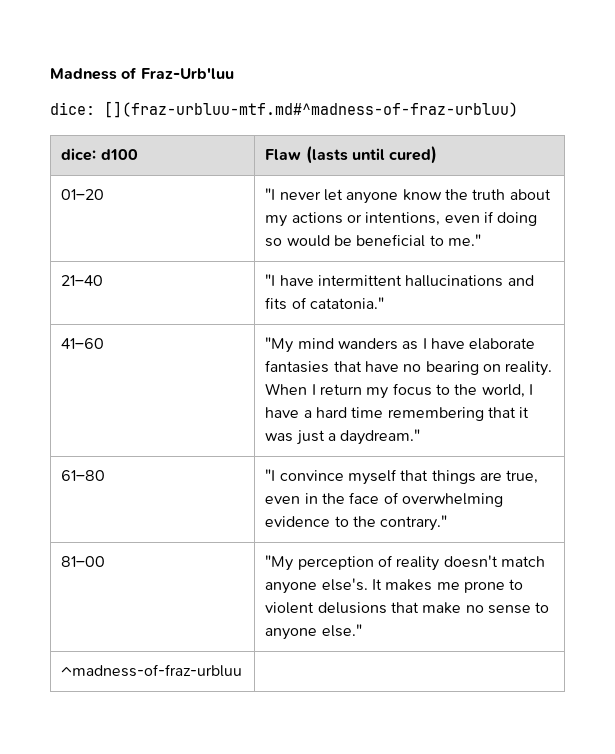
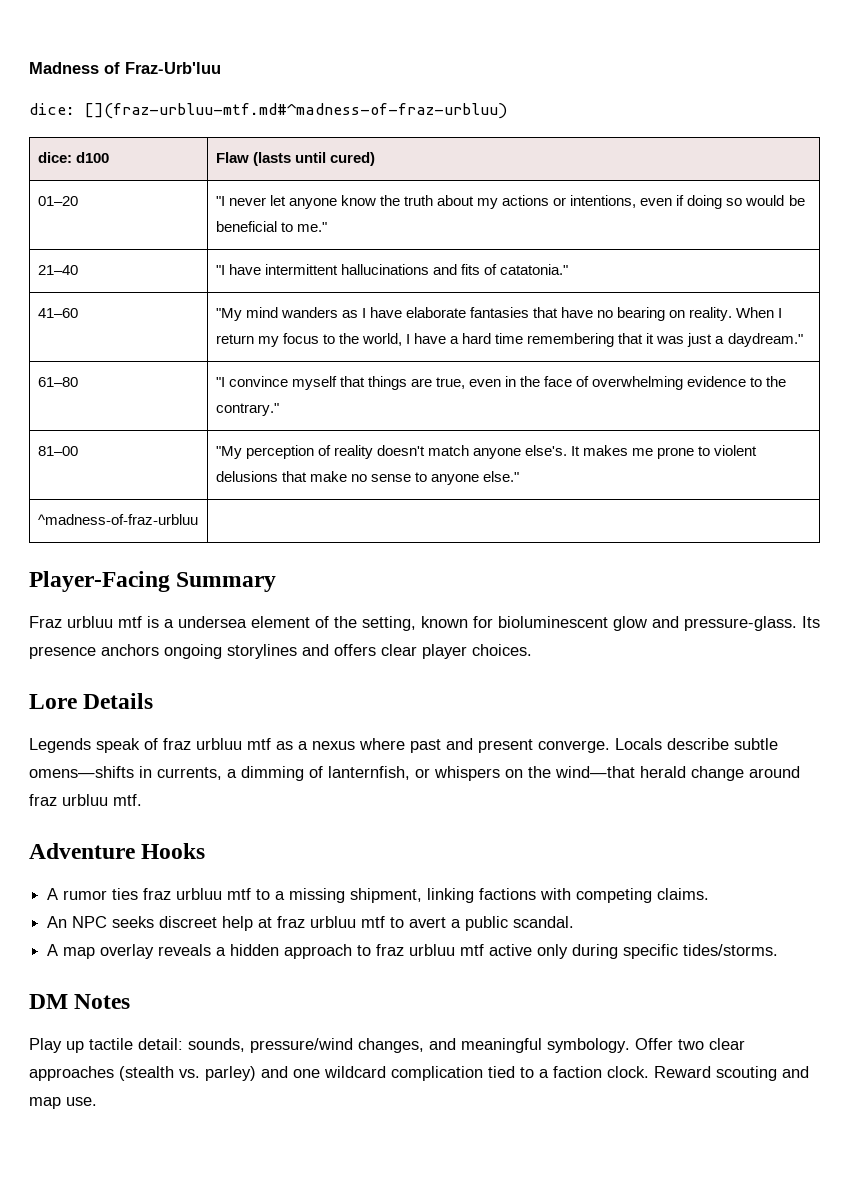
(243, 670) none -> [29,571,277,592] [29,616,820,631] [29,644,532,659] [29,693,154,709] [29,738,778,753] [29,766,800,781] [29,794,142,806] [29,843,206,859] [47,888,710,903] [47,916,575,931] [47,944,779,959] [29,994,131,1009] [29,1038,745,1053] [29,1066,809,1081] [29,1097,97,1109] // Player-Facing Summary // Fraz urbluu mtf is a undersea element of the setting, known for bioluminescent glow and pressure-glass. Its presence anchors ongoing storylines and offers clear player choices. // Lore Details // Legends speak of fraz urbluu mtf as a nexus where past and present converge. Locals describe subtle omens—shifts in currents, a dimming of lanternfish, or whispers on the wind—that herald change around fraz urbluu mtf. // Adventure Hooks // A rumor ties fraz urbluu mtf to a missing shipment, linking factions with competing claims. // An NPC seeks discreet help at fraz urbluu mtf to avert a public scandal. // A map overlay reveals a hidden approach to fraz urbluu mtf active only during specific tides/storms. // DM Notes // Play up tactile detail: sounds, pressure/wind changes, and meaningful symbology. Offer two clear approaches (stealth vs. parley) and one wildcard complication tied to a faction clock. Reward scouting and map use.

